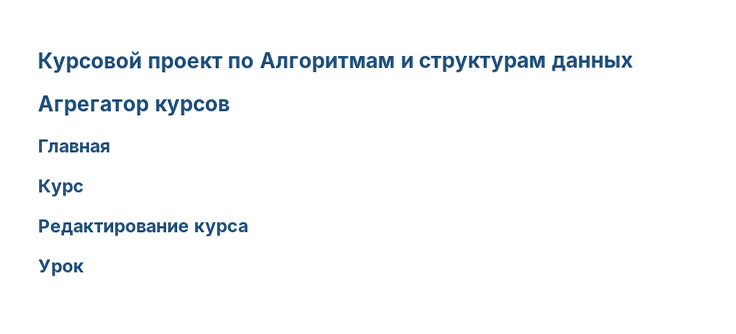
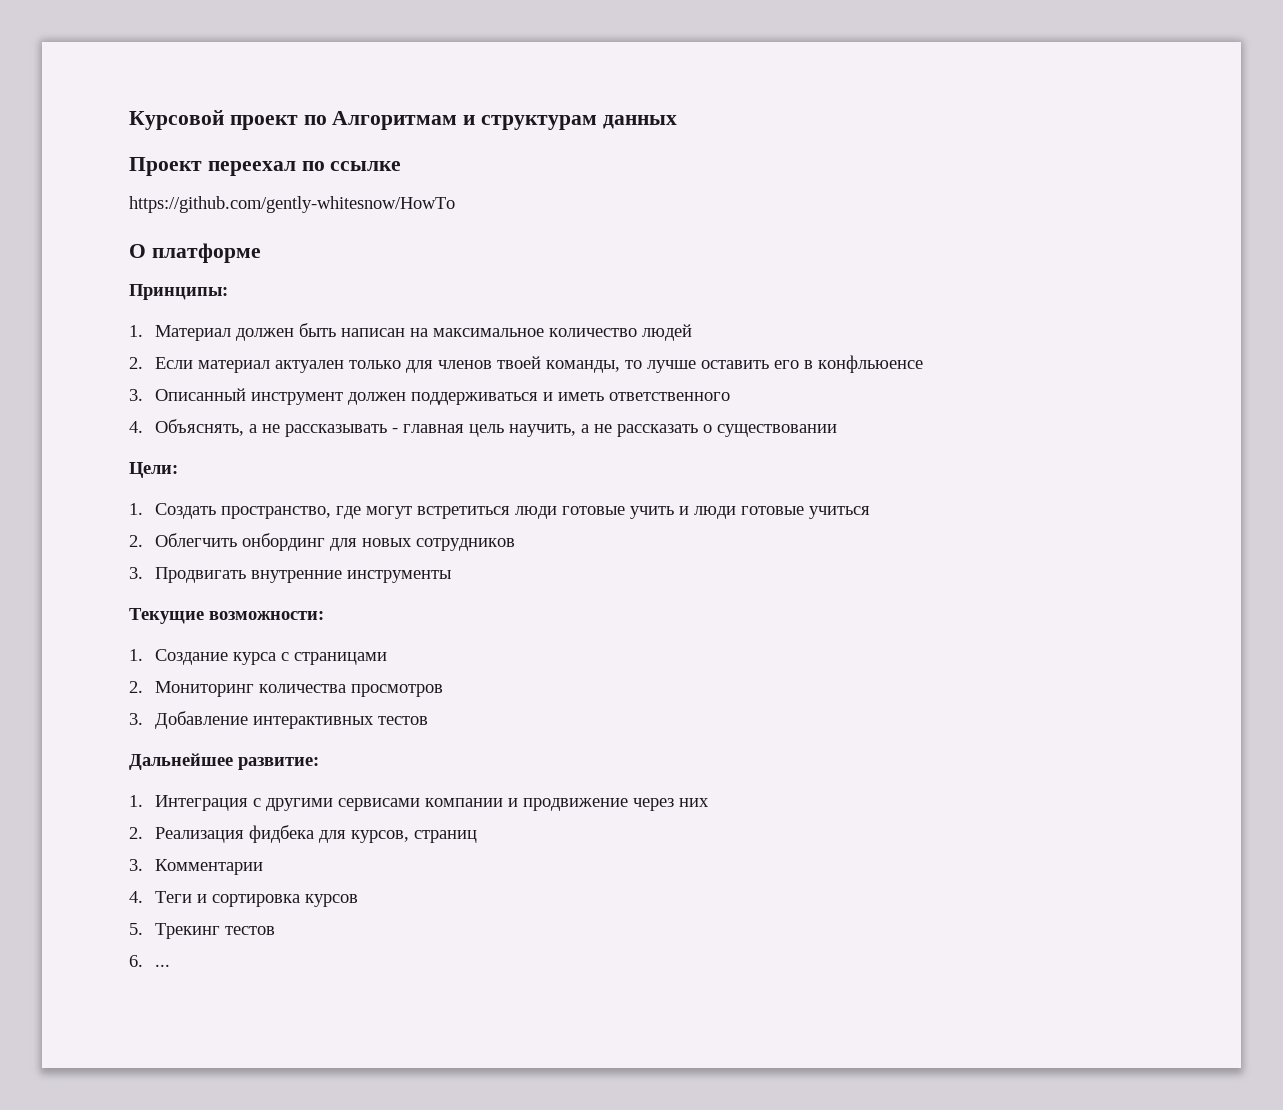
[37,95,230,117] [37,139,110,153] [38,179,85,197] [38,219,249,237] [38,259,85,277] Агрегатор курсов // Главная // Курс // Редактирование курса // Урок -> [129,157,402,176] [129,196,455,213] [129,243,261,263] [129,284,228,300] [129,323,693,341] [129,355,924,373] [129,388,731,405] [129,419,838,437] [129,462,178,478] [129,503,871,519] [129,533,516,551] [129,567,452,583] [129,608,324,624] [129,649,388,665] [129,681,444,697] [129,711,429,729] [129,753,319,770] [129,795,710,811] [129,825,478,843] [129,859,264,875] [129,891,359,907] [129,923,276,939] [129,955,171,967] Проект переехал по ссылке // https://github.com/gently-whitesnow/HowTo // О платформе // Принципы: // 1. Материал должен быть написан на максимальное количество людей // 2. Если материал актуален только для членов твоей команды, то лучше оставить его в конфльюенсе // 3. Описанный инструмент должен поддерживаться и иметь ответственного // 4. Объяснять, а не рассказывать - главная цель научить, а не рассказать о существовании // Цели: // 1. Создать пространство, где могут встретиться люди готовые учить и люди готовые учиться // 2. Облегчить онбординг для новых сотрудников // 3. Продвигать внутренние инструменты // Текущие возможности: // 1. Создание курса с страницами // 2. Мониторинг количества просмотров // 3. Добавление интерактивных тестов // Дальнейшее развитие: // 1. Интеграция с другими сервисами компании и продвижение через них // 2. Реализация фидбека для курсов, страниц // 3. Комментарии // 4. Теги и сортировка курсов // 5. Трекинг тестов // 6. ...

